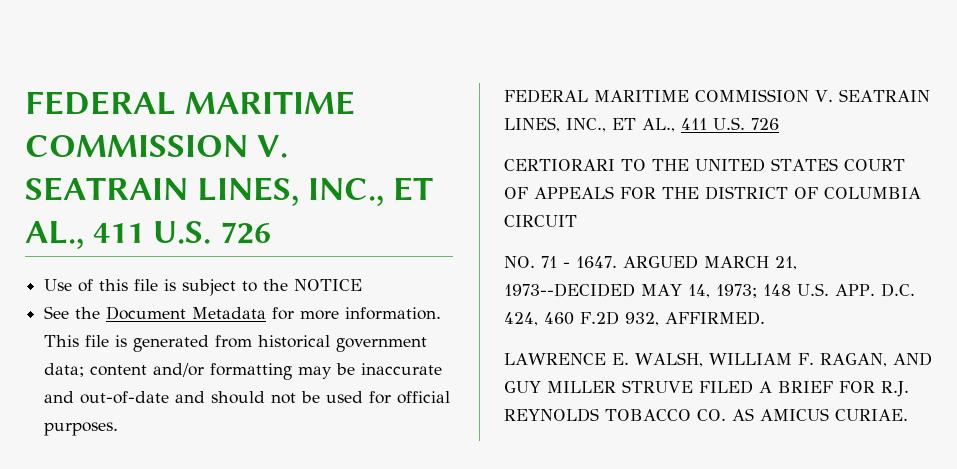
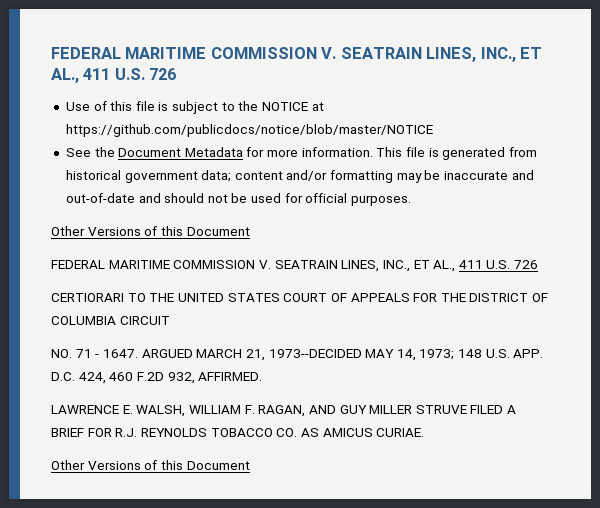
(363, 285) none -> [311,102,324,111] [65,124,433,137] at https://github.com/publicdocs/notice/blob/master/NOTICE
(119, 429) none -> [51,226,250,236] // Other Versions of this Document
(908, 415) none -> [51,460,250,470] // Other Versions of this Document

